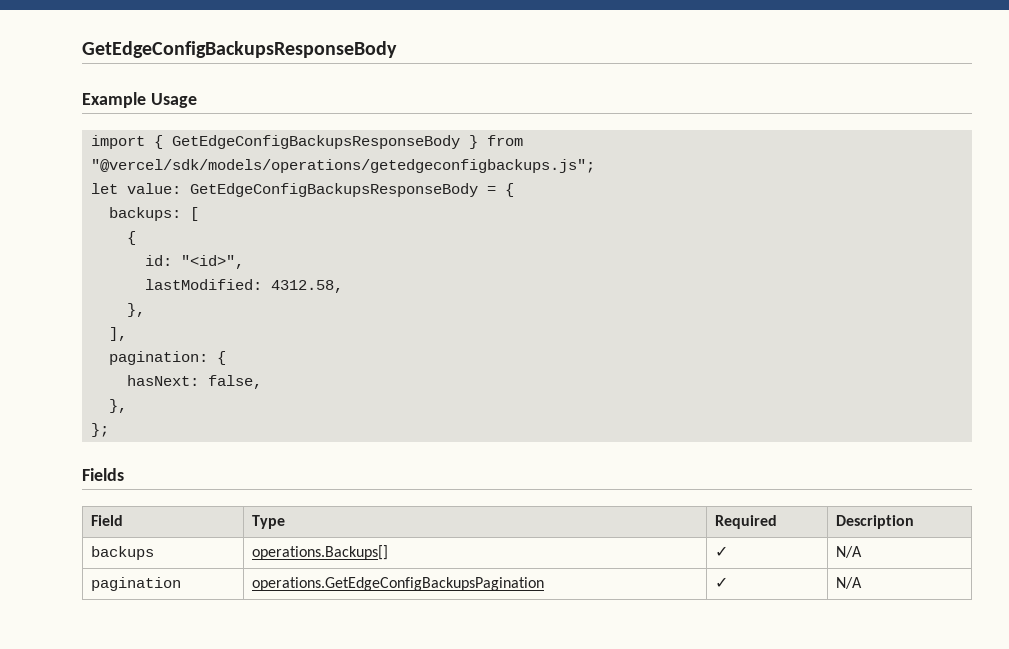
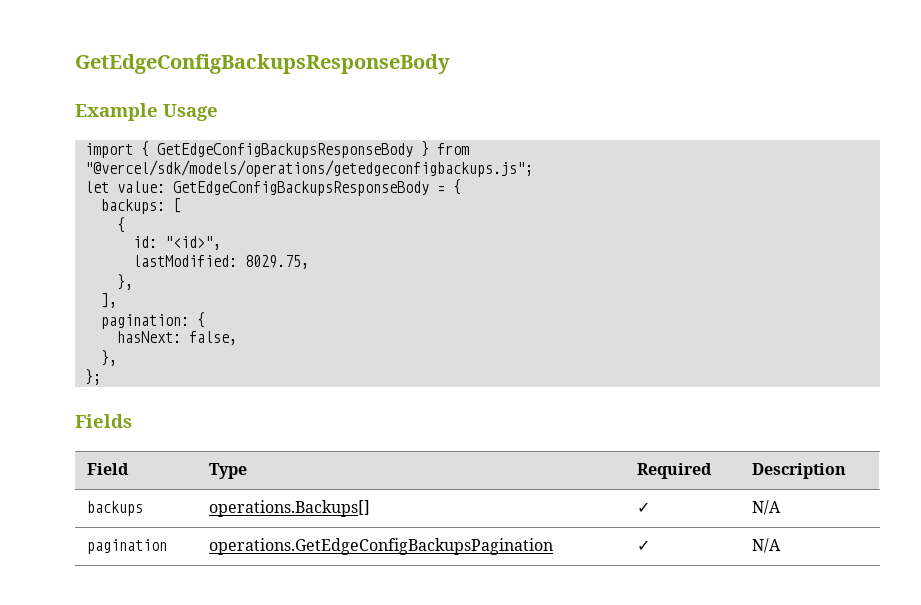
[271,280,344,293] 4312.58, -> [244,255,309,269] 8029.75,

